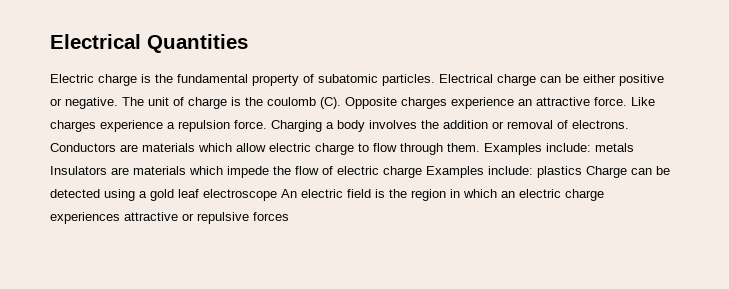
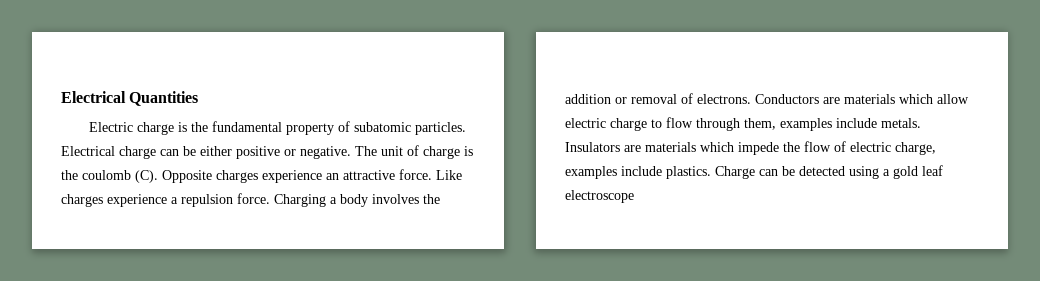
[447,143,634,155] them. Examples include: metals -> [744,118,921,131] them, examples include metals.
[383,166,582,178] charge Examples include: plastics -> [895,142,936,155] [565,166,711,179] charge, examples include plastics.
[281,189,604,201] [50,212,289,224] An electric field is the region in which an electric charge experiences attractive or repulsive forces -> (634, 196) none

